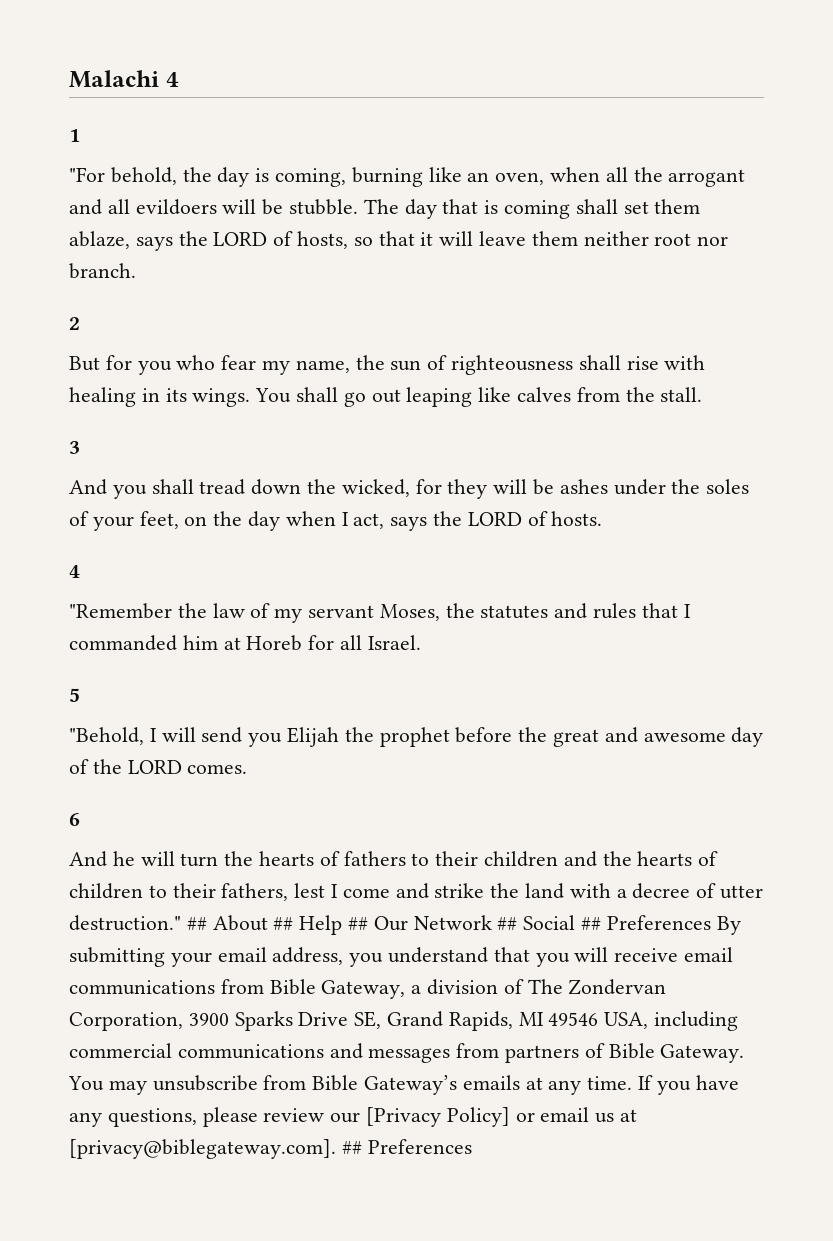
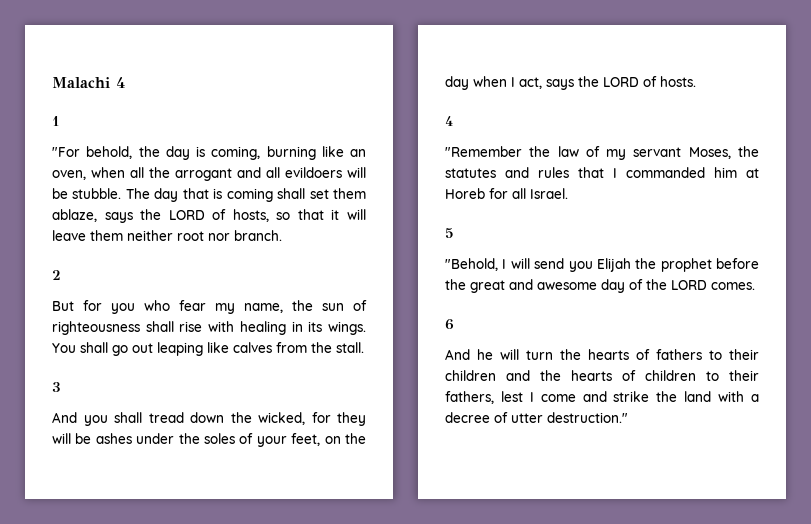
[186,915,741,935] [69,947,734,967] [69,979,667,999] [69,1011,739,1031] [69,1043,745,1063] [68,1075,739,1095] [69,1107,638,1127] [69,1139,472,1159] ## About ## Help ## Our Network ## Social ## Preferences By submitting your email address, you understand that you will receive email communications from Bible Gateway, a division of The Zondervan Corporation, 3900 Sparks Drive SE, Grand Rapids, MI 49546 USA, including commercial communications and messages from partners of Bible Gateway. You may unsubscribe from Bible Gateway’s emails at any time. If you have any questions, please review our [Privacy Policy] or email us at [privacy@biblegateway.com]. ## Preferences -> (628, 417) none

